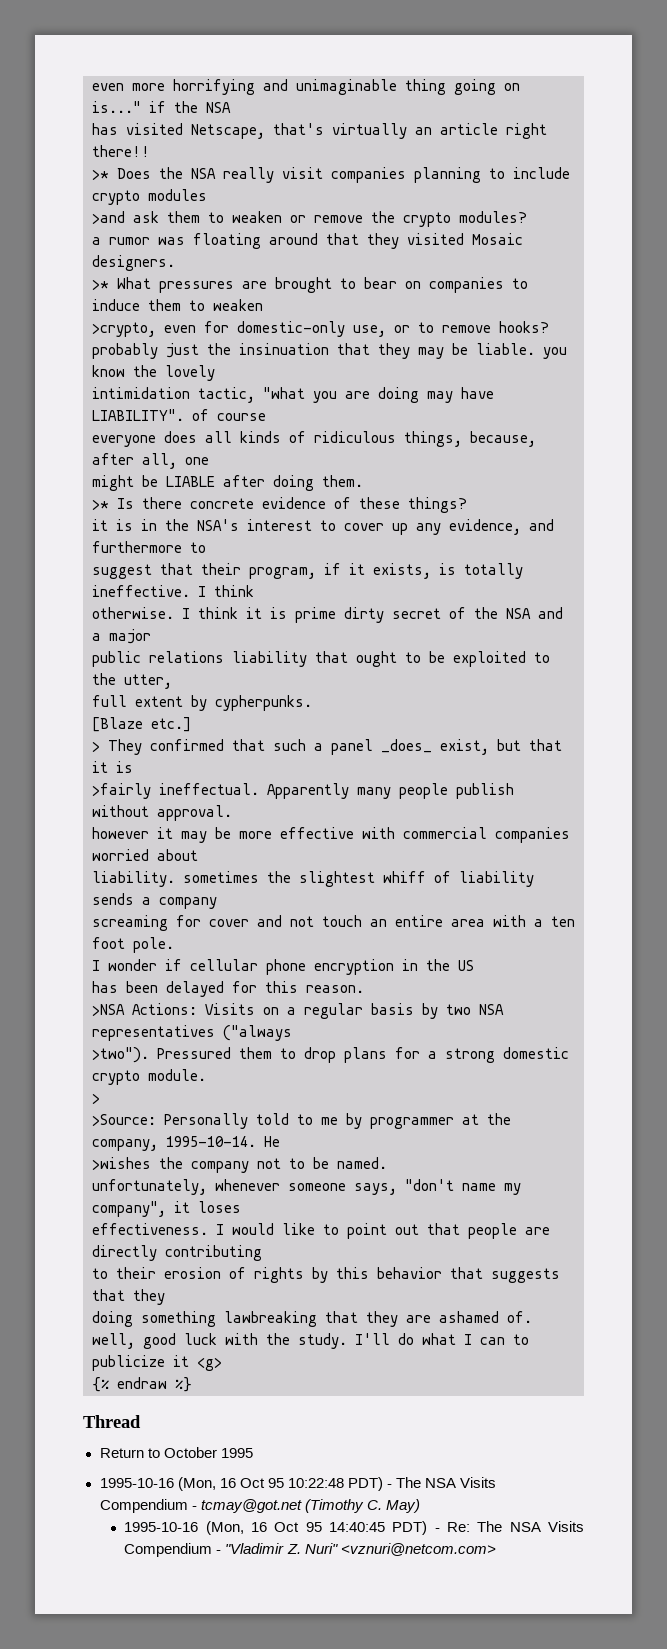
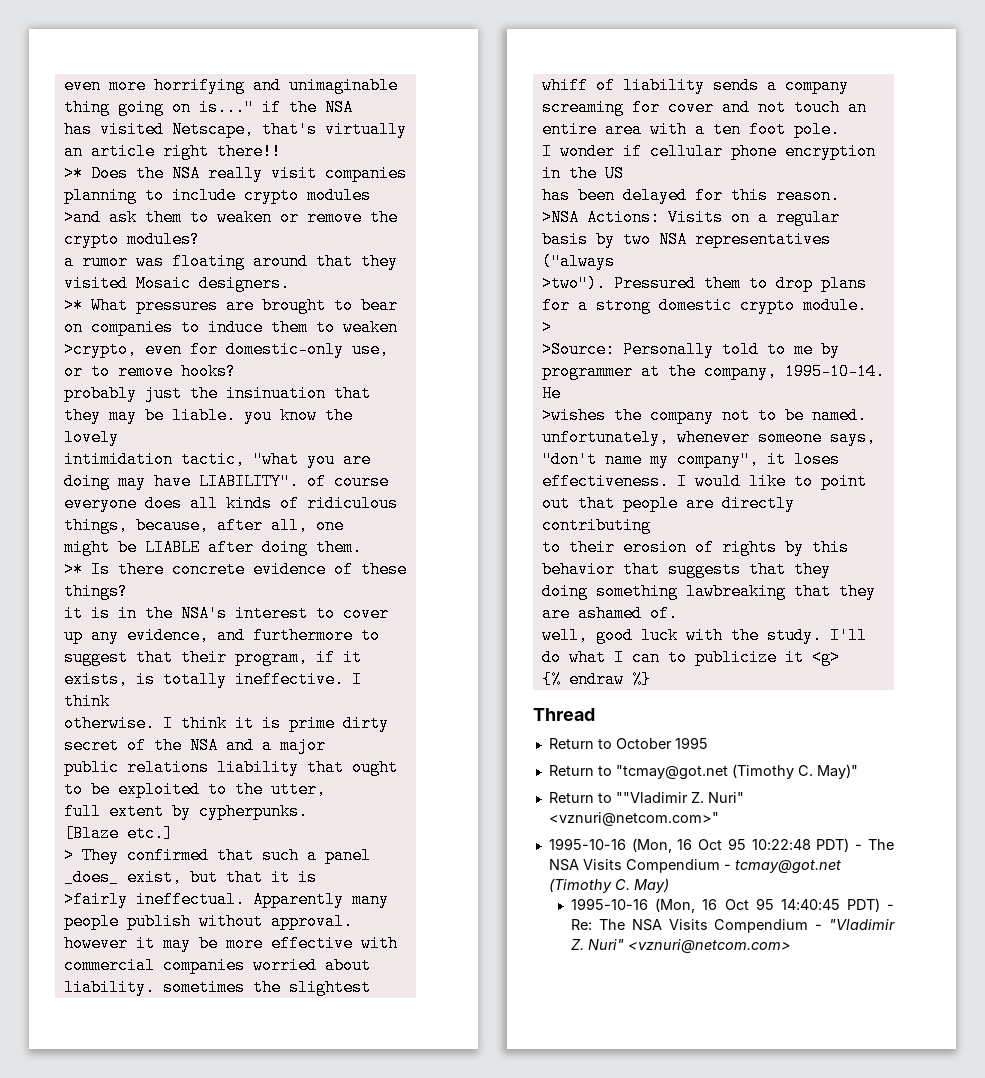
(253, 1453) none -> [548,764,858,780] [548,792,744,804] [548,812,719,826] // Return to "tcmay@got.net (Timothy C. May)" // Return to ""Vladimir Z. Nuri" <vznuri@netcom.com>"

